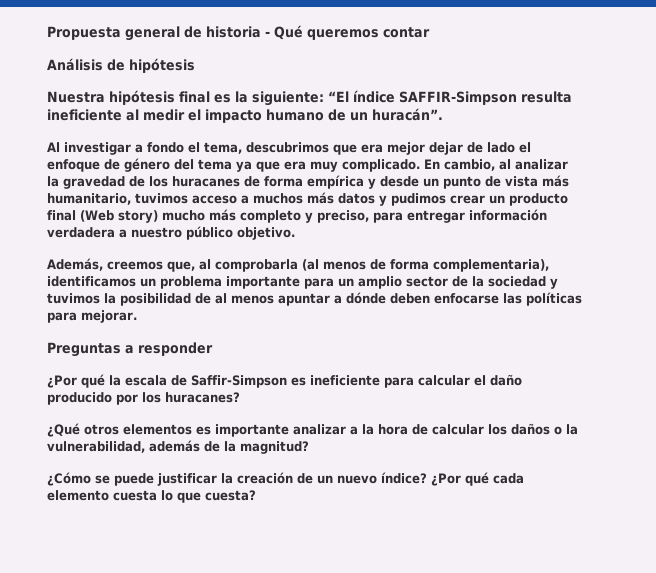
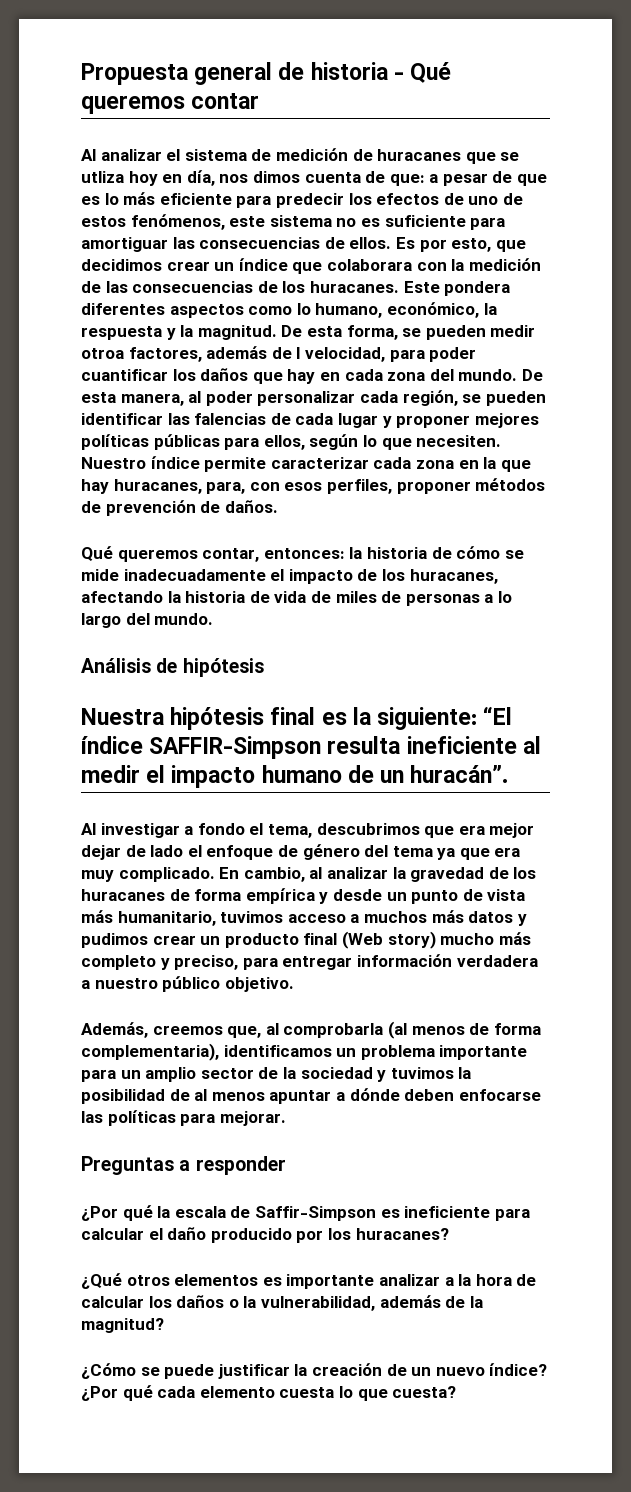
(430, 32) none -> [81,148,520,164] [81,170,548,186] [81,192,523,208] [81,214,506,230] [81,237,526,252] [81,258,541,274] [81,281,511,296] [81,302,497,318] [81,325,536,340] [81,346,477,362] [81,368,543,384] [81,390,546,406] [81,413,539,428] [81,434,502,450] [81,456,531,472] [81,478,546,494] [81,500,278,516] [81,546,524,562] [81,569,498,584] [81,591,512,606] [81,613,214,628] // Al analizar el sistema de medición de huracanes que se utliza hoy en día, nos dimos cuenta de que: a pesar de que es lo más eficiente para predecir los efectos de uno de estos fenómenos, este sistema no es suficiente para amortiguar las consecuencias de ellos. Es por esto, que decidimos crear un índice que colaborara con la medición de las consecuencias de los huracanes. Este pondera diferentes aspectos como lo humano, económico, la respuesta y la magnitud. De esta forma, se pueden medir otroa factores, además de l velocidad, para poder cuantificar los daños que hay en cada zona del mundo. De esta manera, al poder personalizar cada región, se pueden identificar las falencias de cada lugar y proponer mejores políticas públicas para ellos, según lo que necesiten. Nuestro índice permite caracterizar cada zona en la que hay huracanes, para, con esos perfiles, proponer métodos de prevención de daños. // Qué queremos contar, entonces: la historia de cómo se mide inadecuadamente el impacto de los huracanes, afectando la historia de vida de miles de personas a lo largo del mundo.

